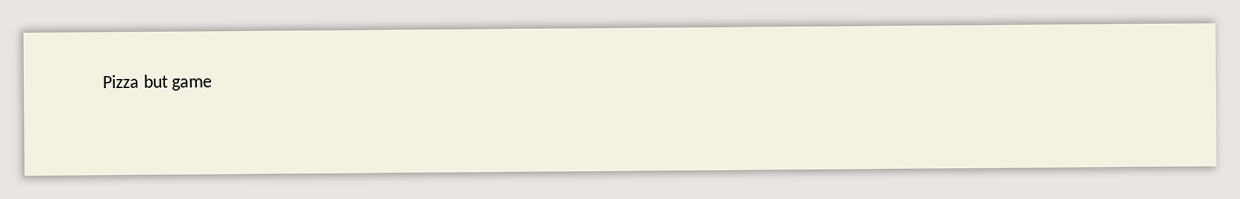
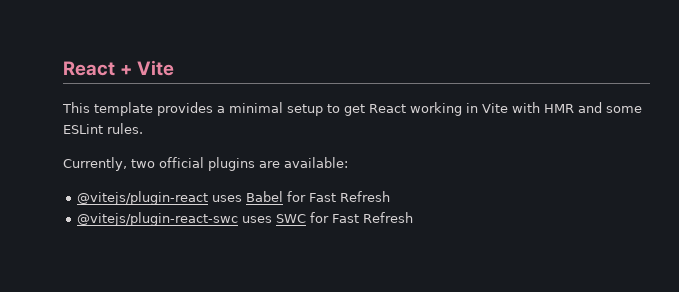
[102,74,213,91] Pizza but game -> [63,60,175,76] [62,102,642,116] [63,123,143,134] [63,157,348,171] [77,191,391,205] [77,212,414,226] React + Vite // This template provides a minimal setup to get React working in Vite with HMR and some ESLint rules. // Currently, two official plugins are available: // @vitejs/plugin-react uses Babel for Fast Refresh // @vitejs/plugin-react-swc uses SWC for Fast Refresh

